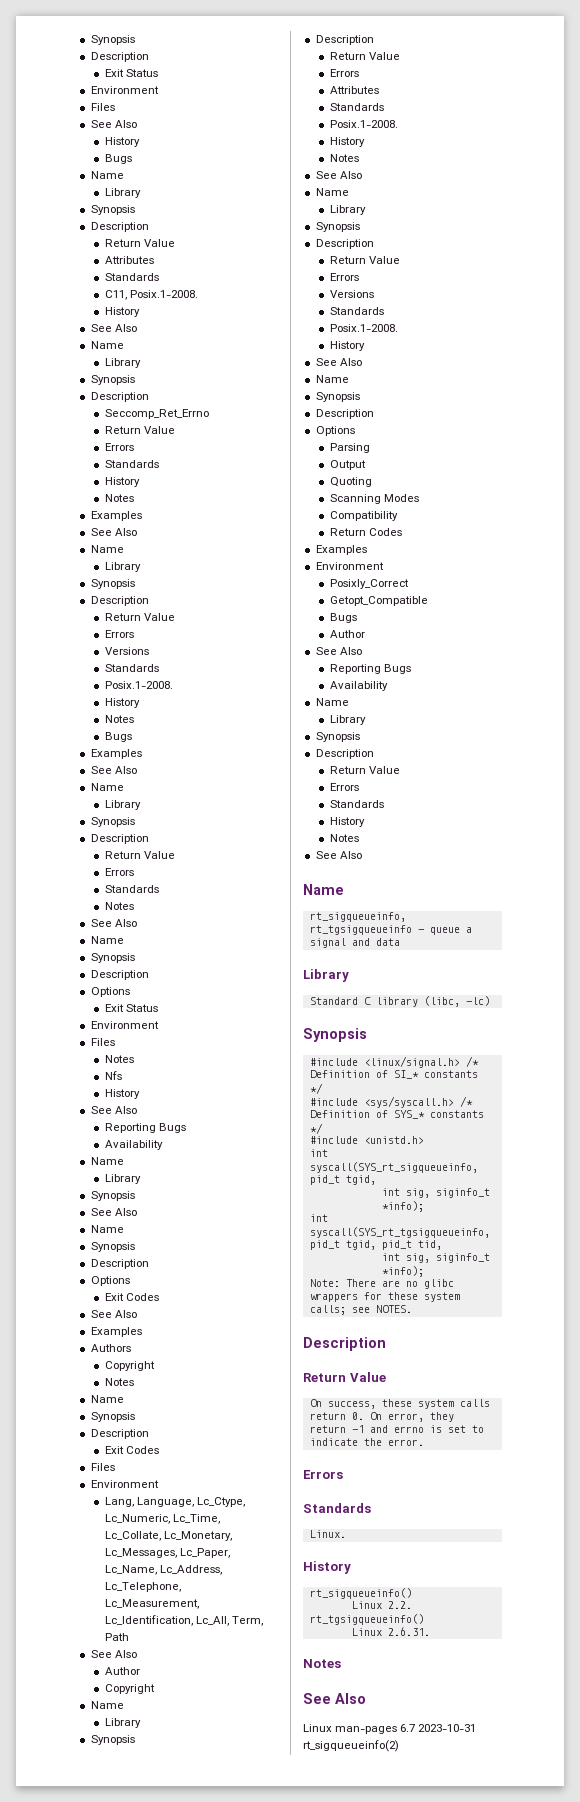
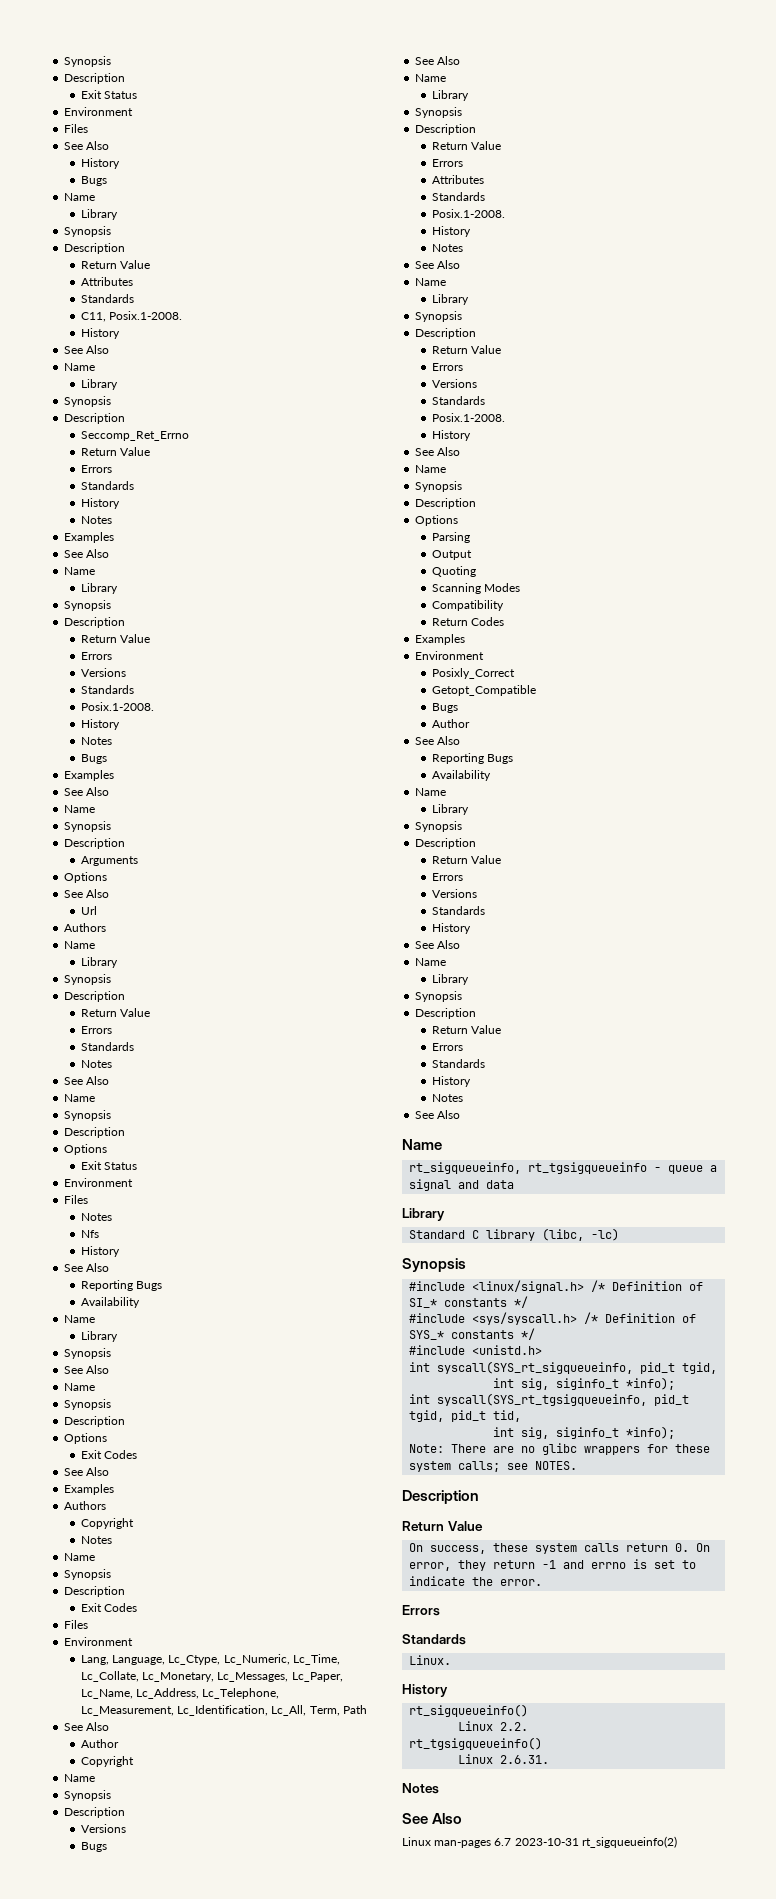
(124, 787) none -> [64,821,112,832] [64,838,126,849] [80,856,138,866] [64,872,108,883] [64,889,110,898] [80,906,97,915] [64,923,107,932] [64,941,96,949] // Synopsis // Description // Arguments // Options // See Also // Url // Authors // Name
(124, 1705) none -> [64,1790,112,1801] [64,1807,126,1818] [80,1824,126,1833] [80,1842,107,1852] [415,56,461,65] [415,74,447,82] // Synopsis // Description // Versions // Bugs // See Also // Name
(359, 787) none -> [431,889,477,898] [431,906,485,915] [431,923,471,934] [415,940,461,949] [415,958,447,966] [431,974,469,985] [415,991,463,1002] [415,1008,477,1019] [431,1025,502,1034] [431,1043,463,1051] // Versions // Standards // History // See Also // Name // Library // Synopsis // Description // Return Value // Errors

